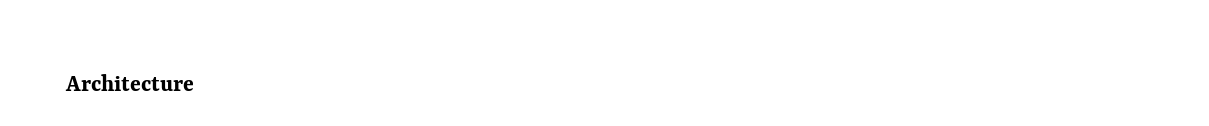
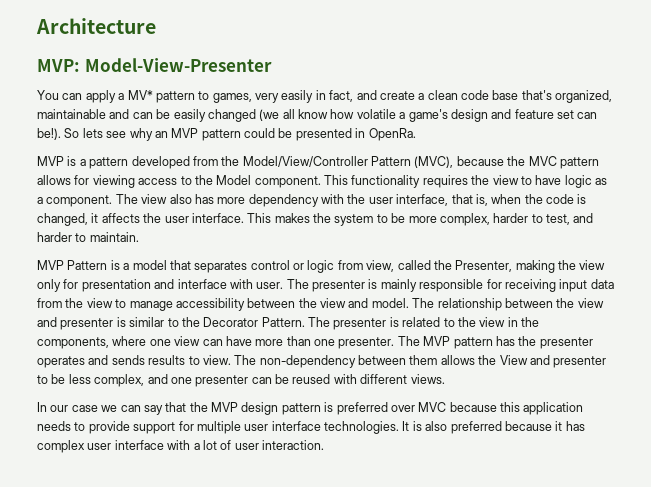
(194, 82) none -> [37,58,272,72] [37,90,613,103] [37,109,598,122] [37,128,416,141] [37,156,599,169] [37,175,607,188] [37,194,587,207] [37,213,594,226] [37,232,139,242] [37,260,606,273] [37,279,614,292] [37,298,604,311] [37,317,539,330] [37,336,593,349] [37,355,607,368] [37,374,445,387] [37,402,584,415] [37,421,585,434] [37,440,324,453] // MVP: Model-View-Presenter // You can apply a MV* pattern to games, very easily in fact, and create a clean code base that's organized, maintainable and can be easily changed (we all know how volatile a game's design and feature set can be!). So lets see why an MVP pattern could be presented in OpenRa. // MVP is a pattern developed from the Model/View/Controller Pattern (MVC), because the MVC pattern allows for viewing access to the Model component. This functionality requires the view to have logic as a component. The view also has more dependency with the user interface, that is, when the code is changed, it affects the user interface. This makes the system to be more complex, harder to test, and harder to maintain. // MVP Pattern is a model that separates control or logic from view, called the Presenter, making the view only for presentation and interface with user. The presenter is mainly responsible for receiving input data from the view to manage accessibility between the view and model. The relationship between the view and presenter is similar to the Decorator Pattern. The presenter is related to the view in the components, where one view can have more than one presenter. The MVP pattern has the presenter operates and sends results to view. The non-dependency between them allows the View and presenter to be less complex, and one presenter can be reused with different views. // In our case we can say that the MVP design pattern is preferred over MVC because this application needs to provide support for multiple user interface technologies. It is also preferred because it has complex user interface with a lot of user interaction.

